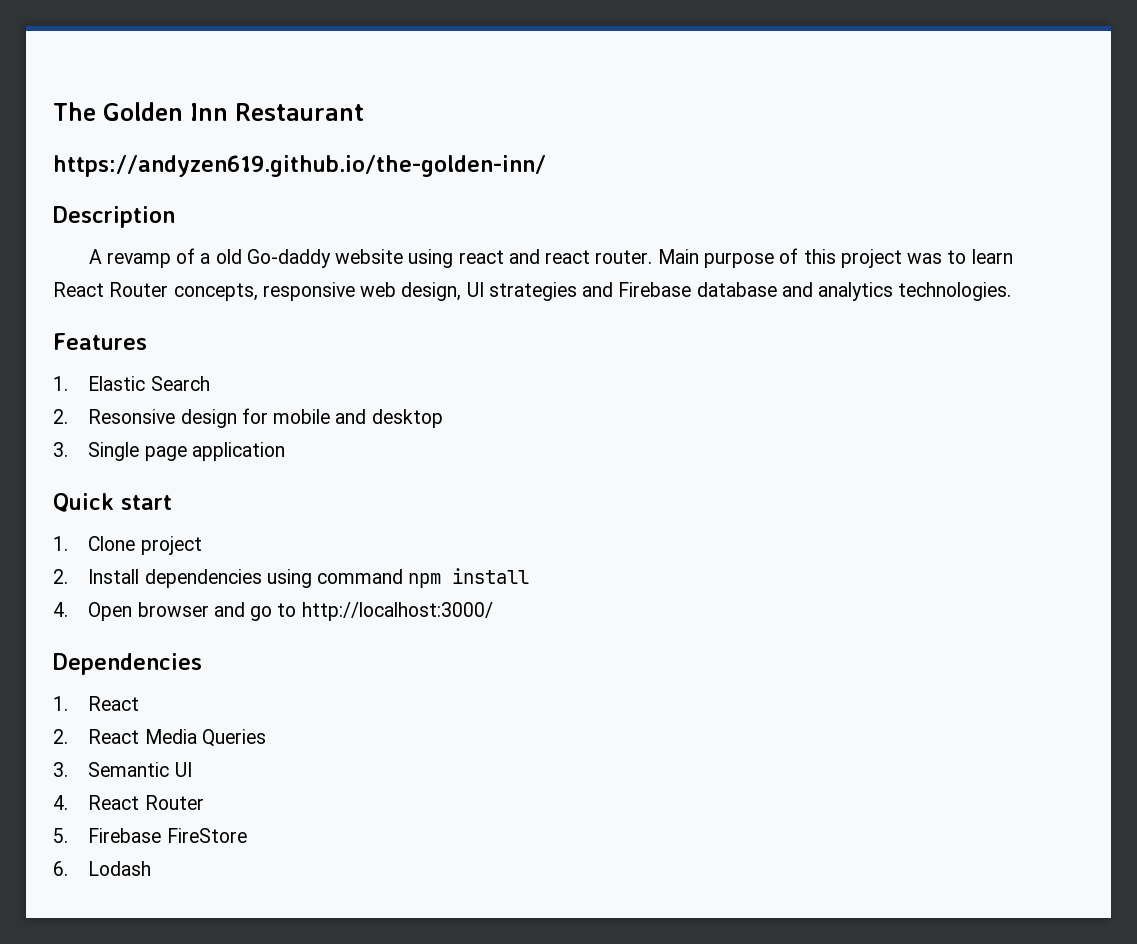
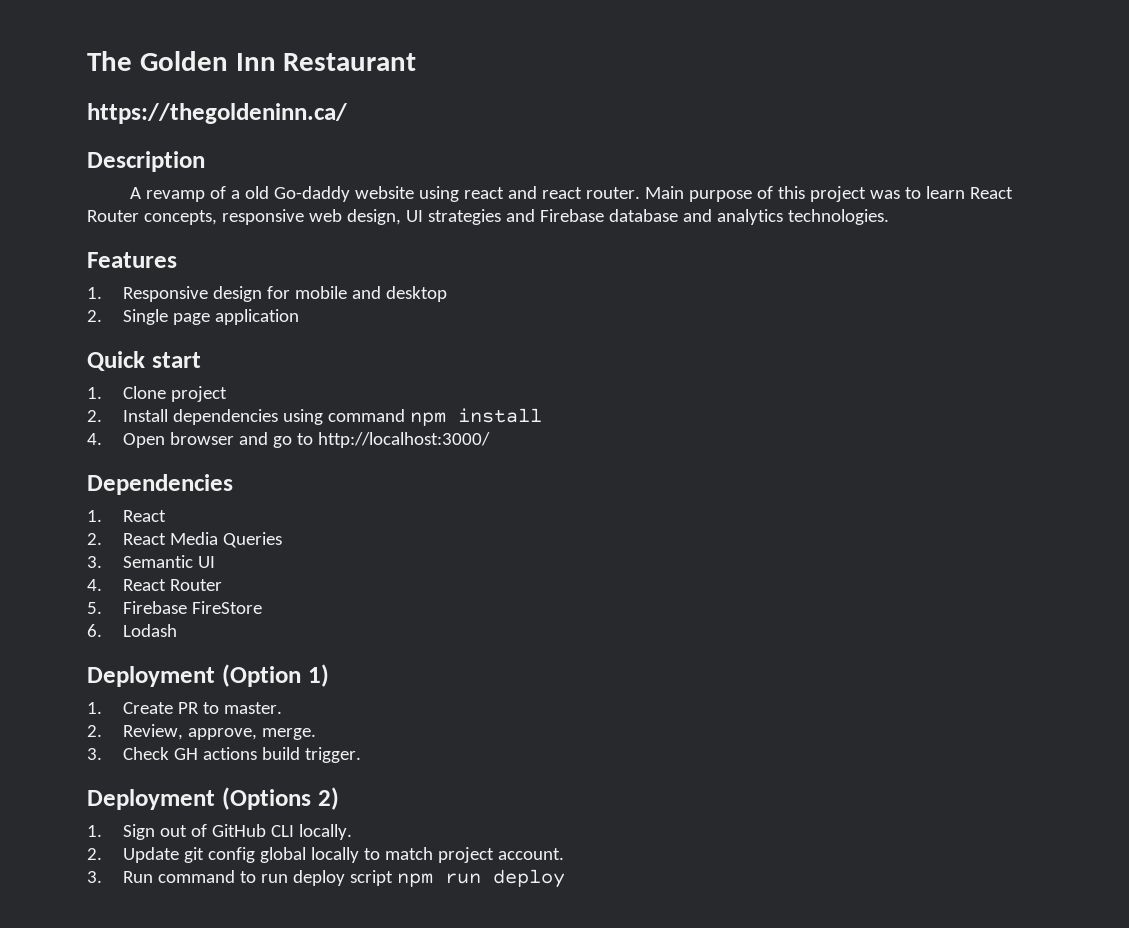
[53,155,546,177] https://andyzen619.github.io/the-golden-inn/ -> [87,103,347,124] https://thegoldeninn.ca/
[88,376,210,391] [53,409,176,424] Elastic Search // 2. Resonsive -> [123,286,209,302] Responsive
[53,442,68,457] 3. -> [87,310,102,322] 2.
(152, 868) none -> [87,664,329,687] [87,702,283,714] [87,724,317,740] [87,747,362,763] [87,787,339,810] [87,824,353,840] [87,847,565,863] [87,869,566,888] // Deployment (Option 1) // 1. Create PR to master. // 2. Review, approve, merge. // 3. Check GH actions build trigger. // Deployment (Options 2) // 1. Sign out of GitHub CLI locally. // 2. Update git config global locally to match project account. // 3. Run command to run deploy script npm run deploy

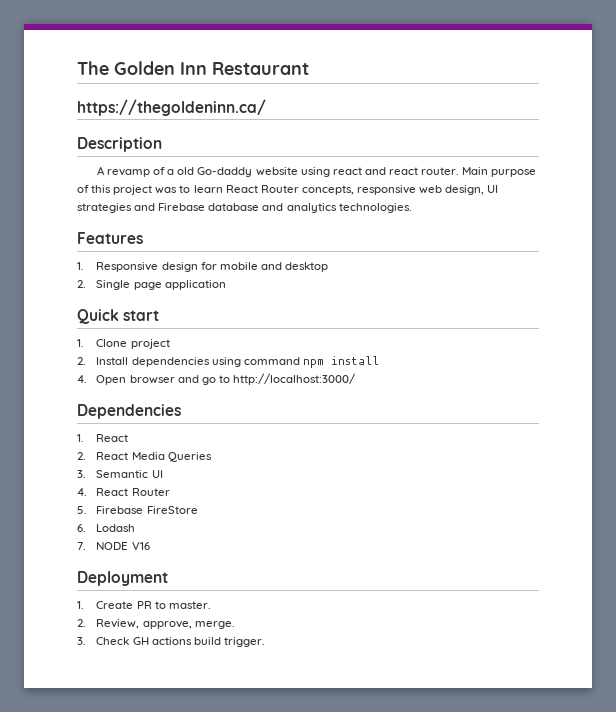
[87,664,329,687] // Deployment (Option 1) -> [77,542,150,550] [77,571,168,586] // 7. NODE V16 // Deployment
[87,787,339,810] [87,824,353,840] [87,847,565,863] [87,869,566,888] // Deployment (Options 2) // 1. Sign out of GitHub CLI locally. // 2. Update git config global locally to match project account. // 3. Run command to run deploy script npm run deploy -> (265, 642) none

